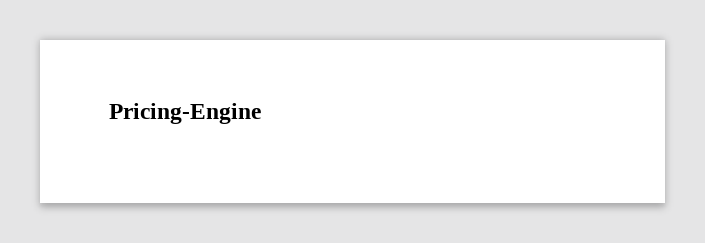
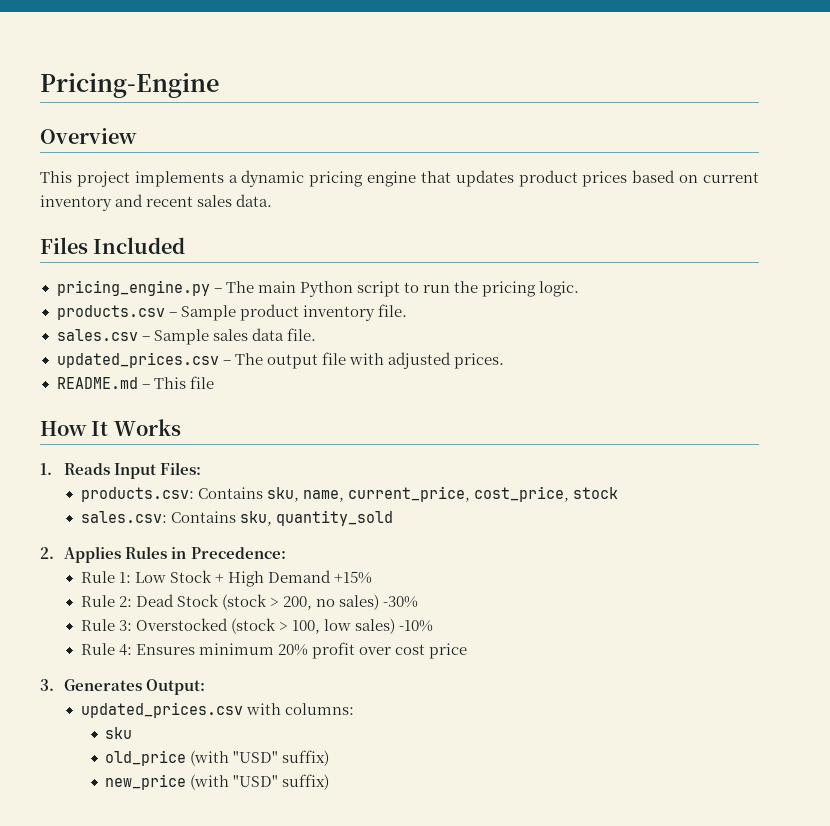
(261, 113) none -> [40,128,137,144] [40,170,759,187] [40,194,273,211] [40,237,186,254] [56,280,580,297] [56,304,407,321] [56,328,316,345] [56,352,504,369] [56,376,214,389] [40,419,181,436] [40,462,202,479] [80,486,619,502] [80,510,394,526] [40,546,286,563] [80,570,373,587] [80,594,419,610] [80,618,434,634] [80,642,468,659] [40,679,206,695] [80,702,354,718] [105,727,133,739] [105,750,330,766] [105,774,330,790] // Overview // This project implements a dynamic pricing engine that updates product prices based on current inventory and recent sales data. // Files Included // pricing_engine.py – The main Python script to run the pricing logic. // products.csv – Sample product inventory file. // sales.csv – Sample sales data file. // updated_prices.csv – The output file with adjusted prices. // README.md – This file // How It Works // 1. Reads Input Files: // products.csv: Contains sku, name, current_price, cost_price, stock // sales.csv: Contains sku, quantity_sold // 2. Applies Rules in Precedence: // Rule 1: Low Stock + High Demand +15% // Rule 2: Dead Stock (stock > 200, no sales) -30% // Rule 3: Overstocked (stock > 100, low sales) -10% // Rule 4: Ensures minimum 20% profit over cost price // 3. Generates Output: // updated_prices.csv with columns: // sku // old_price (with "USD" suffix) // new_price (with "USD" suffix)

